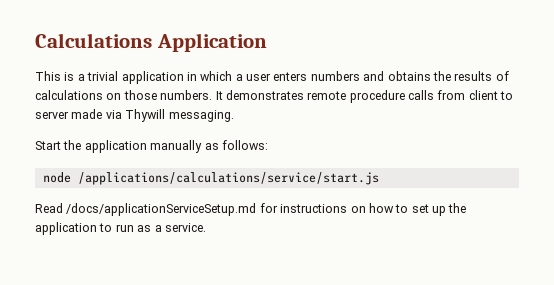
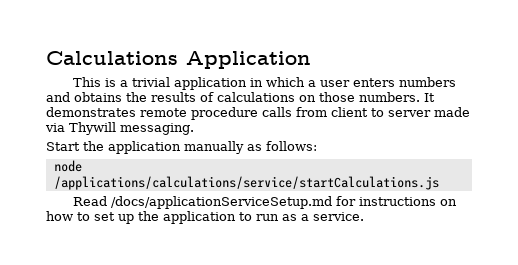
[77,172,379,185] /applications/calculations/service/start.js -> [53,176,439,190] /applications/calculations/service/startCalculations.js

